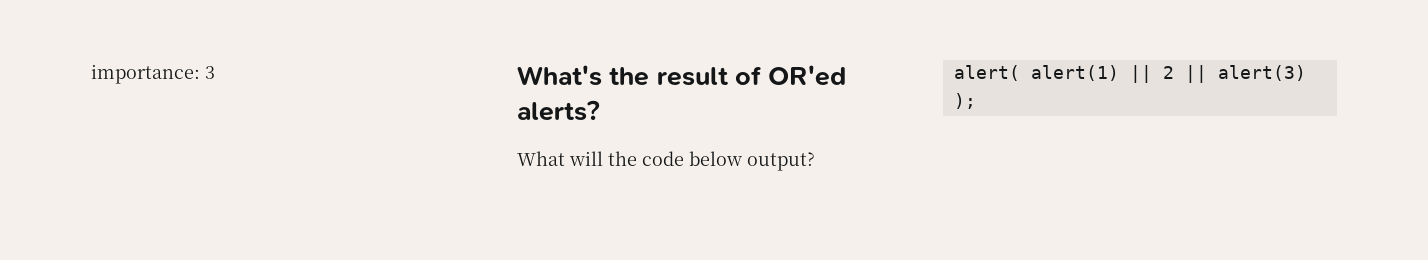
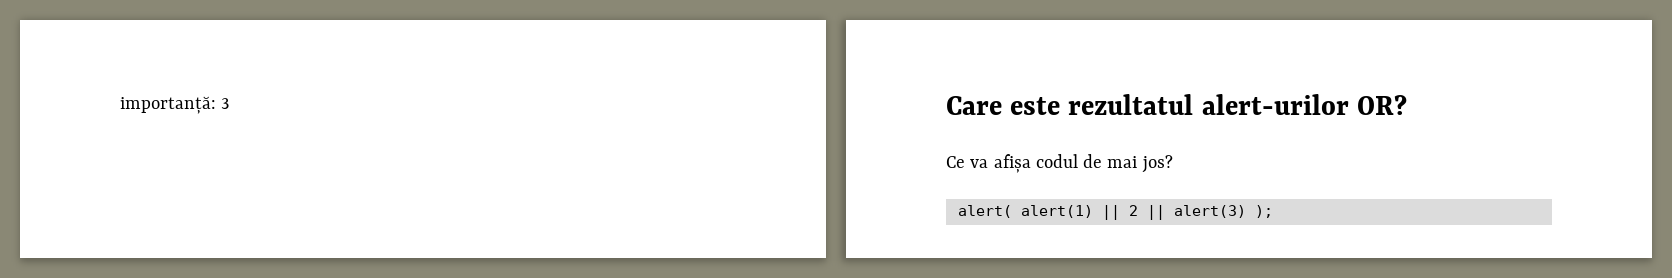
[91,64,200,84] importance: -> [120,96,216,114] importanță:
[517,65,847,86] [517,100,600,121] [517,151,815,171] What's the result of OR'ed alerts? // What will the code below output? -> [946,94,1407,115] [946,154,1173,173] Care este rezultatul alert-urilor OR? // Ce va afișa codul de mai jos?

